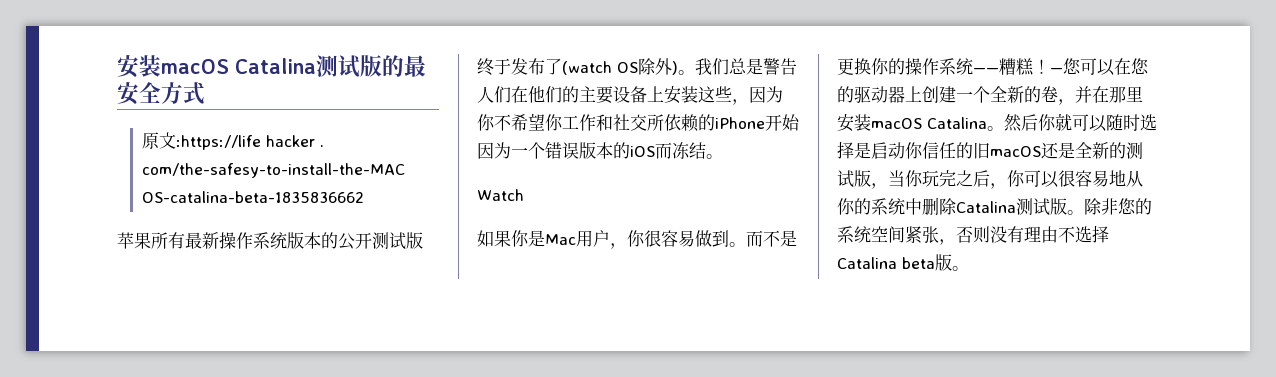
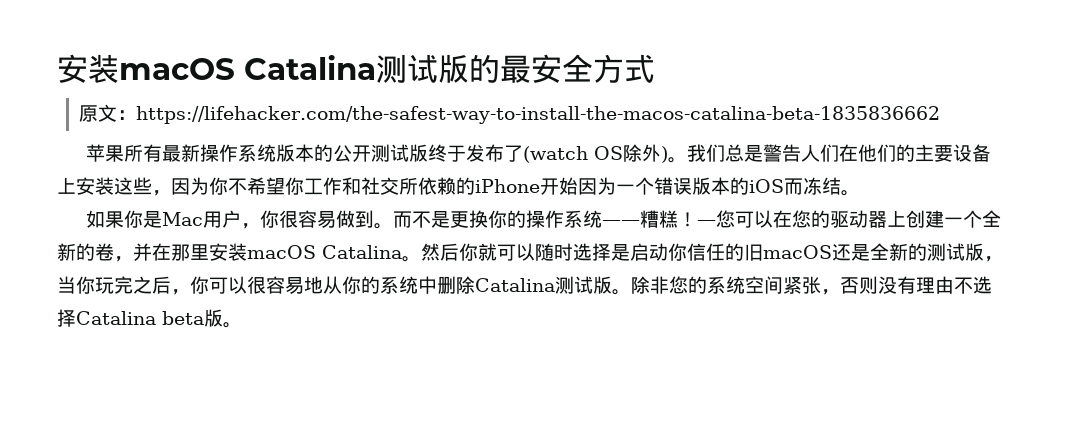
[176,135,325,150] [142,163,406,178] [142,191,365,203] :https://life hacker . com/the-safesy-to-install-the-MAC OS-catalina-beta-1835836662 -> [117,106,941,124] ：https://lifehacker.com/the-safest-way-to-install-the-macos-catalina-beta-1835836662
[477,189,524,201] // Watch -> (860, 193) none

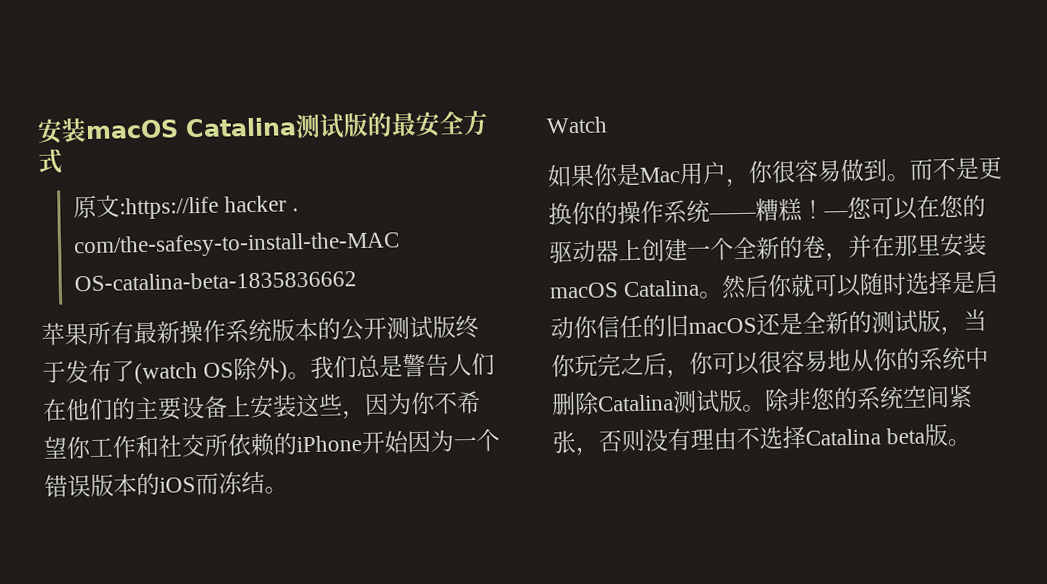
[117,106,941,124] ：https://lifehacker.com/the-safest-way-to-install-the-macos-catalina-beta-1835836662 -> [118,195,300,220] [72,231,400,259] [73,270,357,292] :https://life hacker . com/the-safesy-to-install-the-MAC OS-catalina-beta-1835836662
(860, 193) none -> [546,116,608,134] // Watch

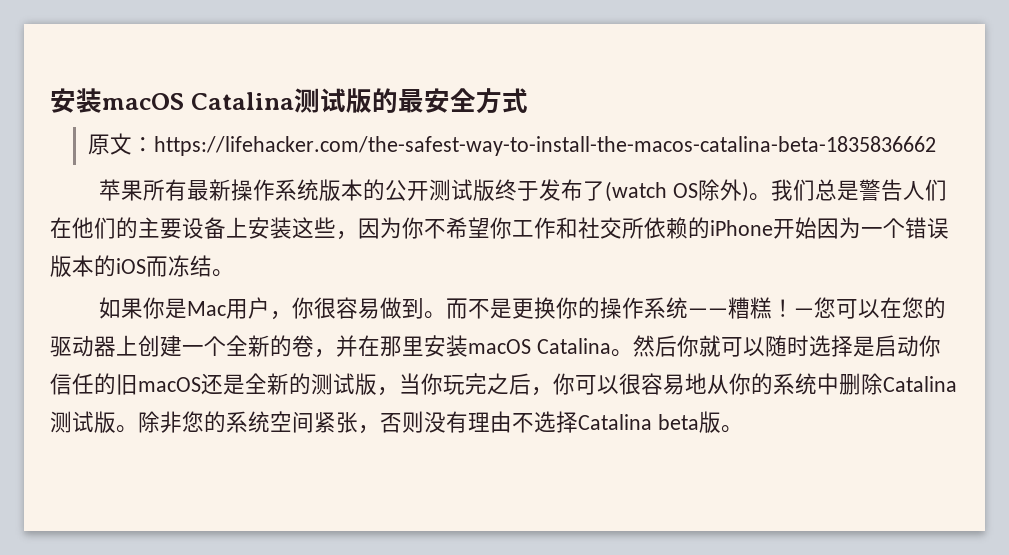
[118,195,300,220] [72,231,400,259] [73,270,357,292] :https://life hacker . com/the-safesy-to-install-the-MAC OS-catalina-beta-1835836662 -> [132,136,937,156] ：https://lifehacker.com/the-safest-way-to-install-the-macos-catalina-beta-1835836662
[546,116,608,134] // Watch -> (234, 273) none

